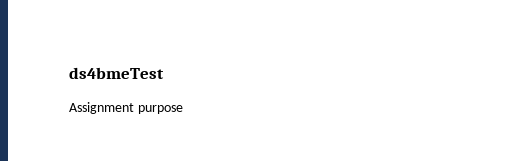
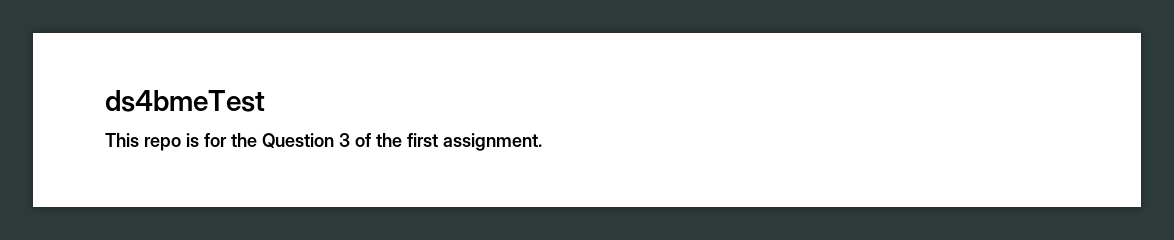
[69,102,183,114] Assignment purpose -> [105,133,542,151] This repo is for the Question 3 of the first assignment.

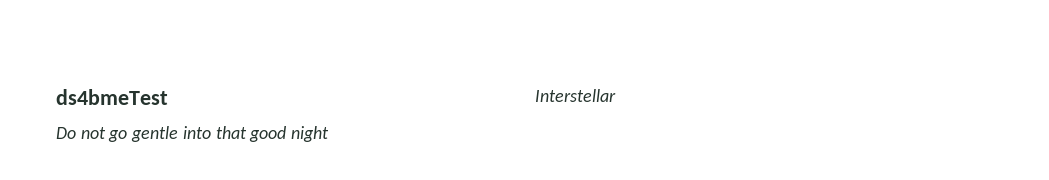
[105,133,542,151] This repo is for the Question 3 of the first assignment. -> [56,126,330,142] [535,89,616,102] Do not go gentle into that good night // Interstellar

